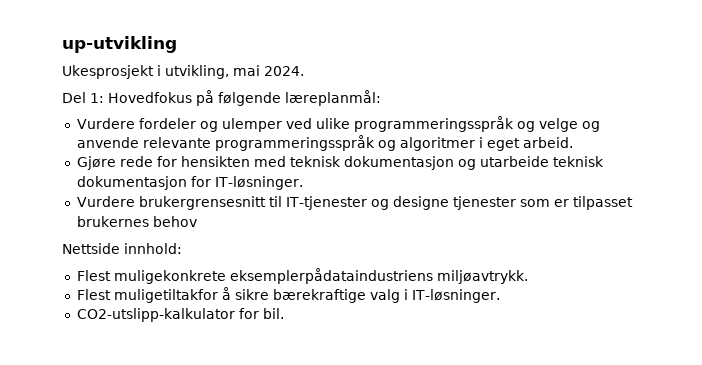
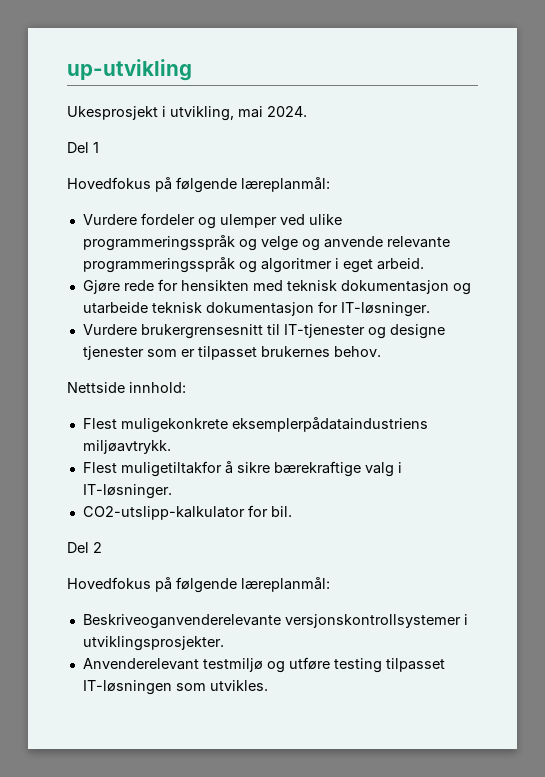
[90,93,104,103] 1: -> [93,142,99,153] 1 //
[152,216,197,227] behov -> [333,346,381,357] behov.
(284, 313) none -> [67,542,102,553] [67,577,330,593] [82,614,468,629] [82,636,224,651] [82,657,445,673] [82,680,268,695] // Del 2 // Hovedfokus på følgende læreplanmål: // Beskriveoganvenderelevante versjonskontrollsystemer i utviklingsprosjekter. // Anvenderelevant testmiljø og utføre testing tilpasset IT-løsningen som utvikles.

